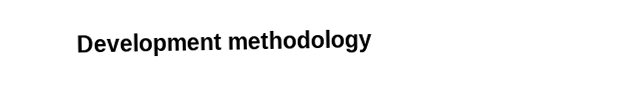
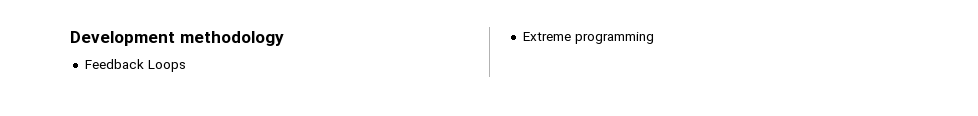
(373, 42) none -> [84,59,186,72] [522,32,654,44] // Feedback Loops // Extreme programming

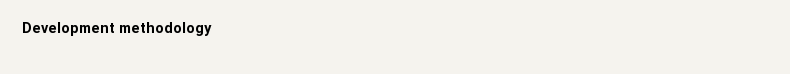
[84,59,186,72] [522,32,654,44] // Feedback Loops // Extreme programming -> (212, 29) none

